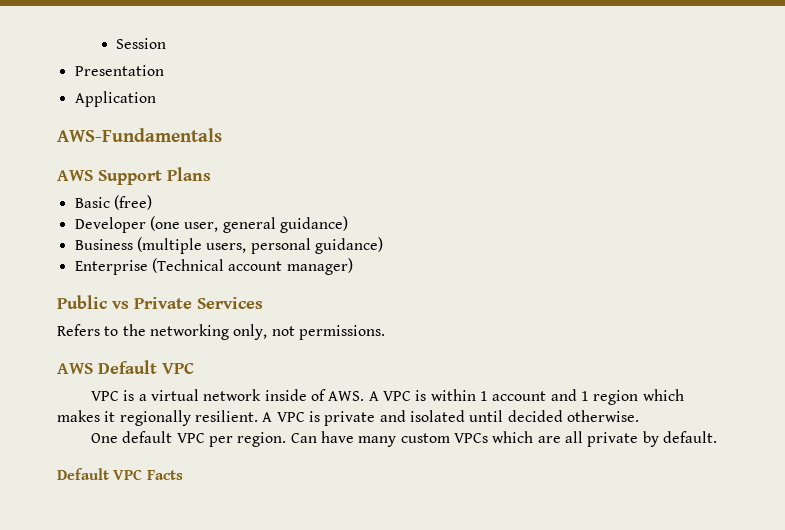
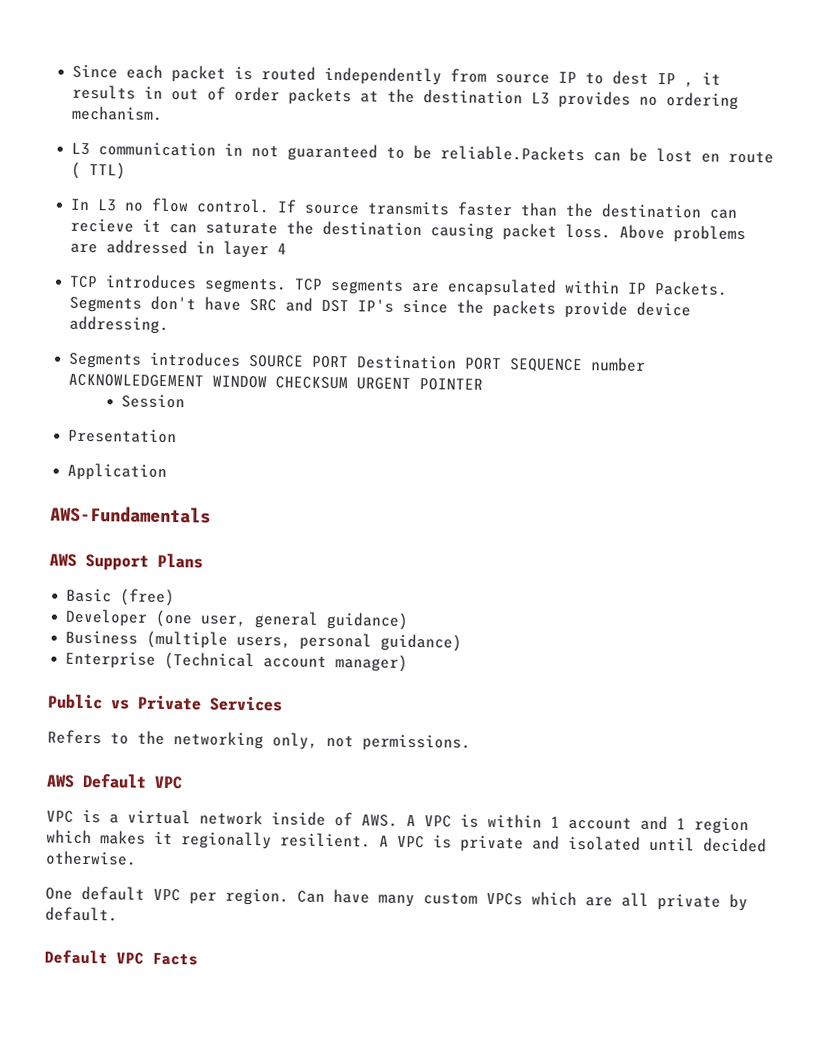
(116, 43) none -> [72,64,722,88] [72,84,740,110] [72,105,164,121] [71,142,775,164] [71,161,127,180] [70,197,738,219] [70,218,747,244] [70,239,288,259] [69,274,729,297] [69,295,692,319] [69,315,170,334] [68,351,647,373] [68,373,484,391] Since each packet is routed independently from source IP to dest IP , it results in out of order packets at the destination L3 provides no ordering mechanism. // L3 communication in not guaranteed to be reliable.Packets can be lost en route ( TTL) // In L3 no flow control. If source transmits faster than the destination can recieve it can saturate the destination causing packet loss. Above problems are addressed in layer 4 // TCP introduces segments. TCP segments are encapsulated within IP Packets. Segments don't have SRC and DST IP's since the packets provide device addressing. // Segments introduces SOURCE PORT Destination PORT SEQUENCE number ACKNOWLEDGEMENT WINDOW CHECKSUM URGENT POINTER //

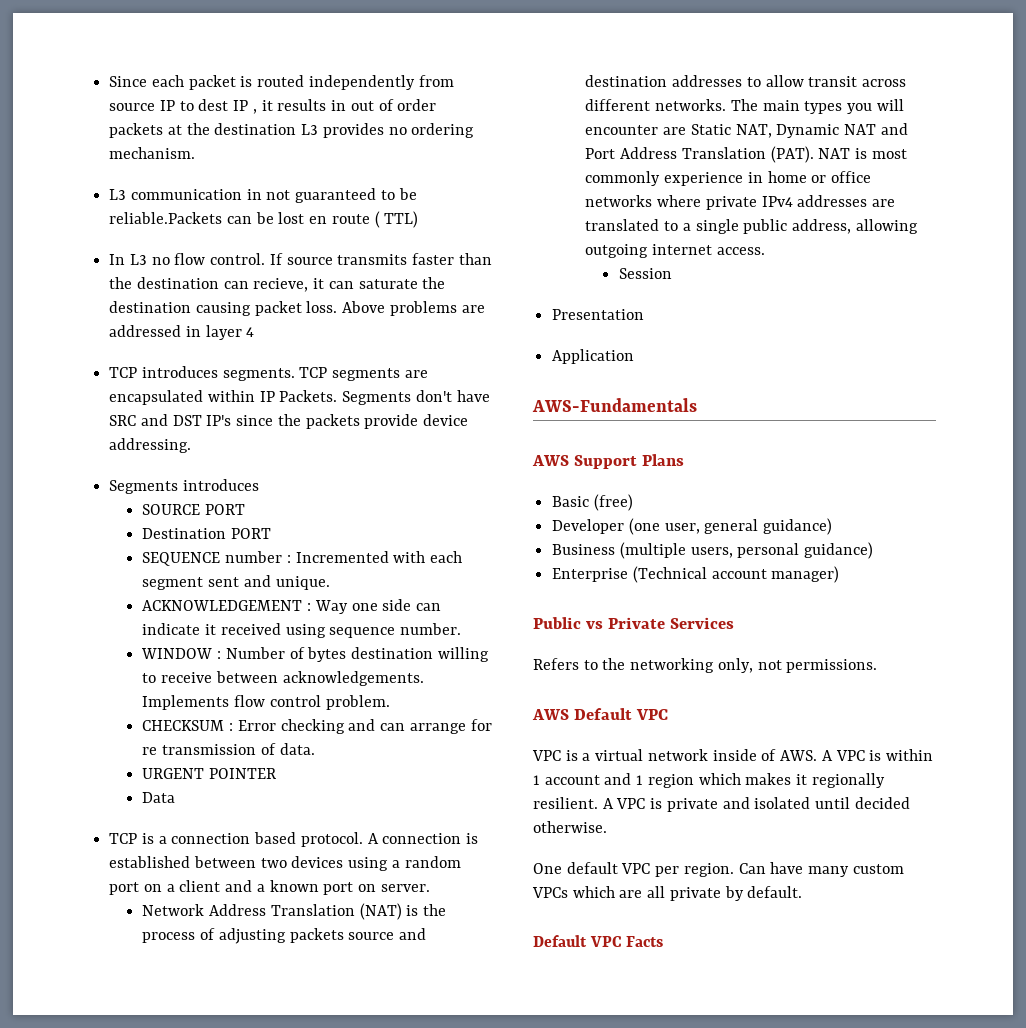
[70,218,135,233] recieve -> [253,278,309,292] recieve,
(242, 359) none -> (259, 485) //
(350, 362) none -> (246, 509) //
(503, 364) none -> (272, 533) //
[68,373,484,391] ACKNOWLEDGEMENT WINDOW CHECKSUM URGENT POINTER -> [286,551,463,563] [142,575,330,590] [142,599,442,614] [142,623,462,638] [141,647,489,662] [142,671,424,686] [142,695,390,710] [142,719,492,734] [142,743,315,755] [142,768,277,779] [142,792,176,803] [109,832,479,847] [109,856,461,871] [109,880,430,895] [142,903,447,920] [142,928,427,944] [585,75,907,87] [585,99,904,114] [585,123,908,138] [585,146,907,163] [585,171,872,186] [585,195,896,210] [585,219,918,234] [585,244,765,258] : Incremented with each segment sent and unique. // ACKNOWLEDGEMENT : Way one side can indicate it received using sequence number. // WINDOW : Number of bytes destination willing to receive between acknowledgements. Implements flow control problem. // CHECKSUM : Error checking and can arrange for re transmission of data. // URGENT POINTER // Data // TCP is a connection based protocol. A connection is established between two devices using a random port on a client and a known port on server. // Network Address Translation (NAT) is the process of adjusting packets source and destination addresses to allow transit across different networks. The main types you will encounter are Static NAT, Dynamic NAT and Port Address Translation (PAT). NAT is most commonly experience in home or office networks where private IPv4 addresses are translated to a single public address, allowing outgoing internet access.

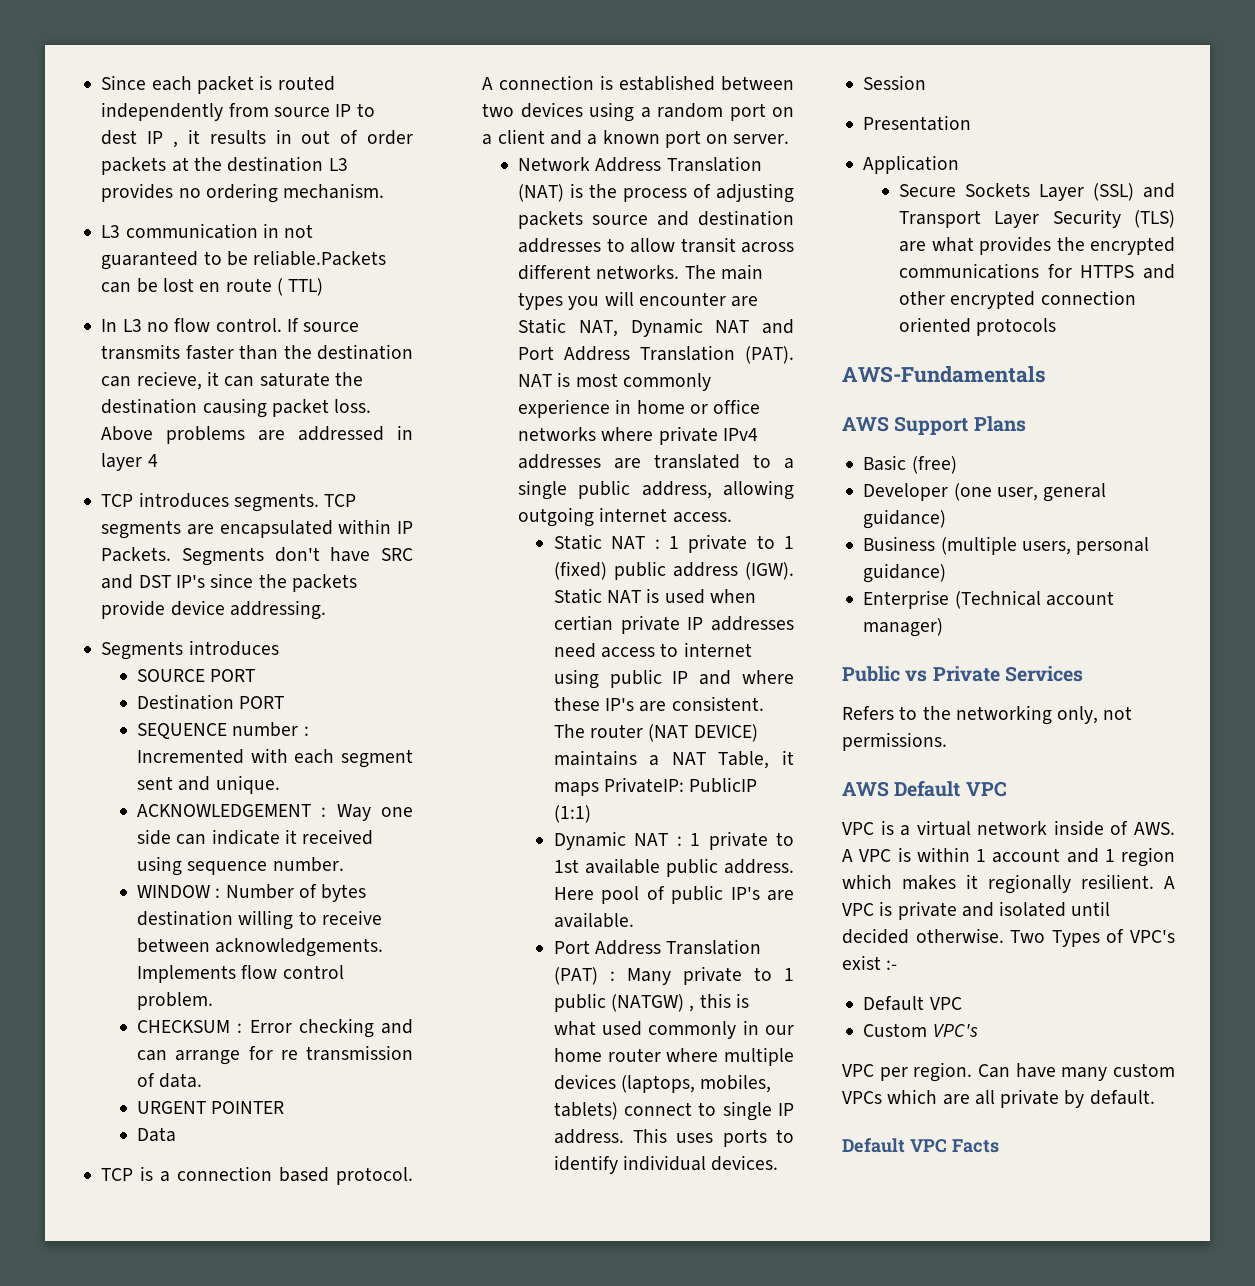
[618,268,672,279] [552,309,645,320] [552,349,635,364] Session // Presentation // Application -> [553,534,794,553] [553,561,794,580] [553,588,756,604] [553,615,794,634] [553,642,752,658] [553,669,794,689] [553,696,764,712] [553,724,758,742] [553,750,794,769] [553,777,758,796] [553,805,591,823] [553,831,794,850] [553,858,794,877] [553,885,794,904] [553,912,634,928] [553,939,762,955] [553,966,794,985] [553,993,749,1012] [553,1020,794,1039] [553,1047,794,1066] [553,1074,772,1093] [553,1101,794,1121] [553,1128,794,1147] [553,1155,779,1174] [863,75,927,90] [863,115,972,131] [863,155,960,174] [899,183,1175,201] [899,209,1175,228] [899,236,1175,255] [899,263,1175,279] [899,290,1136,309] [899,317,1057,336] Static NAT : 1 private to 1 (fixed) public address (IGW). Static NAT is used when certian private IP addresses need access to internet using public IP and where these IP's are consistent. The router (NAT DEVICE) maintains a NAT Table, it maps PrivateIP: PublicIP (1:1) // Dynamic NAT : 1 private to 1st available public address. Here pool of public IP's are available. // Port Address Translation (PAT) : Many private to 1 public (NATGW) , this is what used commonly in our home router where multiple devices (laptops, mobiles, tablets) connect to single IP address. This uses ports to identify individual devices. // Session // Presentation // Application // Secure Sockets Layer (SSL) and Transport Layer Security (TLS) are what provides the encrypted communications for HTTPS and other encrypted connection oriented protocols
[533,862,618,874] // One default -> [1010,929,1175,947] [842,955,898,970] [863,996,962,1011] [863,1023,978,1037] Two Types of VPC's exist :- // Default VPC // Custom VPC's //

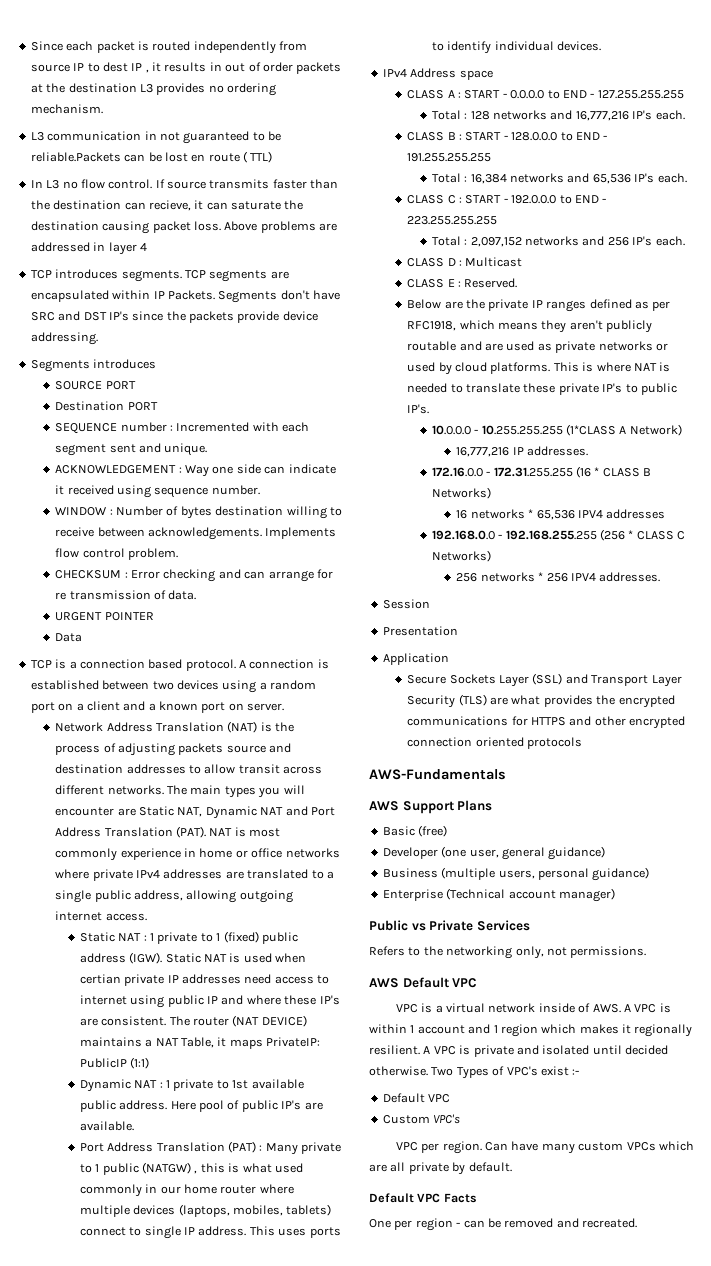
(779, 1163) none -> [382,68,493,80] [407,90,684,99] [431,110,685,121] [407,132,608,141] [407,153,492,162] [431,173,687,184] [407,195,607,204] [407,216,498,225] [431,236,685,247] [407,257,523,267] [407,278,518,288] [407,299,671,312] [407,320,653,333] [407,341,668,353] [407,362,671,375] [407,383,677,395] [407,404,430,414] [431,424,682,436] [456,446,589,457] [431,466,652,478] [431,487,491,499] [456,509,666,520] [431,529,686,541] [431,550,491,562] [456,572,661,582] // IPv4 Address space // CLASS A : START - 0.0.0.0 to END - 127.255.255.255 // Total : 128 networks and 16,777,216 IP's each. // CLASS B : START - 128.0.0.0 to END - 191.255.255.255 // Total : 16,384 networks and 65,536 IP's each. // CLASS C : START - 192.0.0.0 to END - 223.255.255.255 // Total : 2,097,152 networks and 256 IP's each. // CLASS D : Multicast // CLASS E : Reserved. // Below are the private IP ranges defined as per RFC1918, which means they aren't publicly routable and are used as private networks or used by cloud platforms. This is where NAT is needed to translate these private IP's to public IP's. // 10.0.0.0 - 10.255.255.255 (1*CLASS A Network) // 16,777,216 IP addresses. // 172.16.0.0 - 172.31.255.255 (16 * CLASS B Networks) // 16 networks * 65,536 IPV4 addresses // 192.168.0.0 - 192.168.255.255 (256 * CLASS C Networks) // 256 networks * 256 IPV4 addresses.
(999, 1146) none -> [369,1218,637,1231] // One per region - can be removed and recreated.

